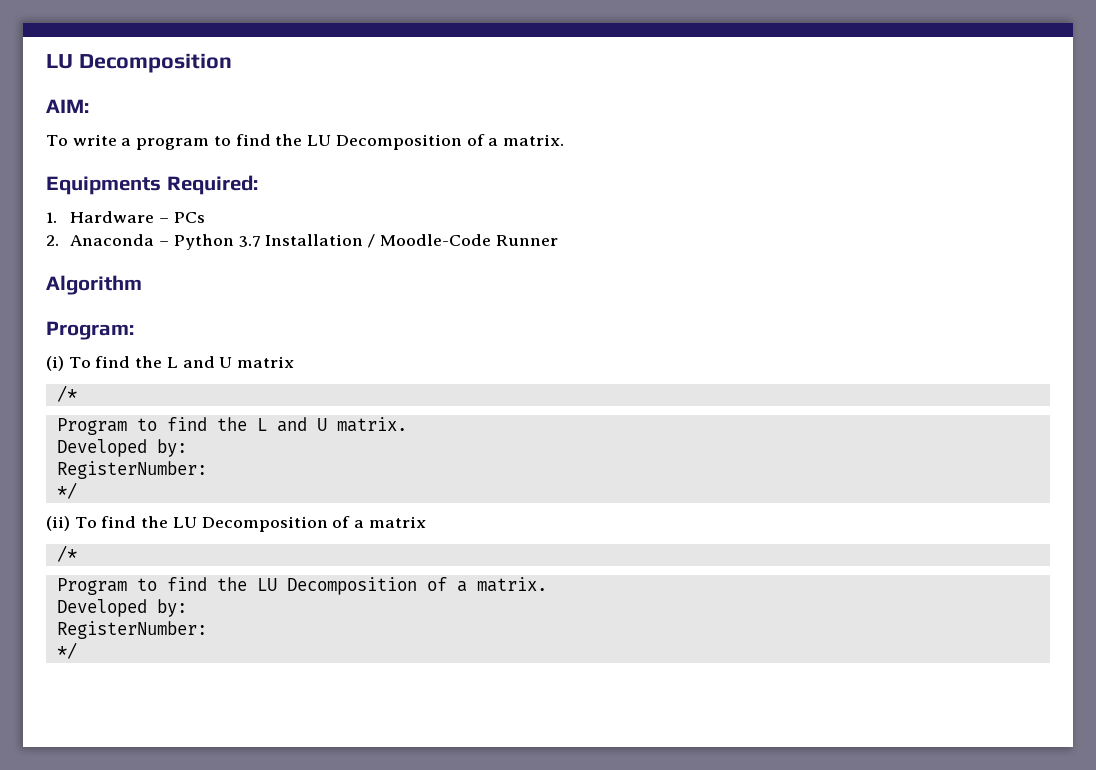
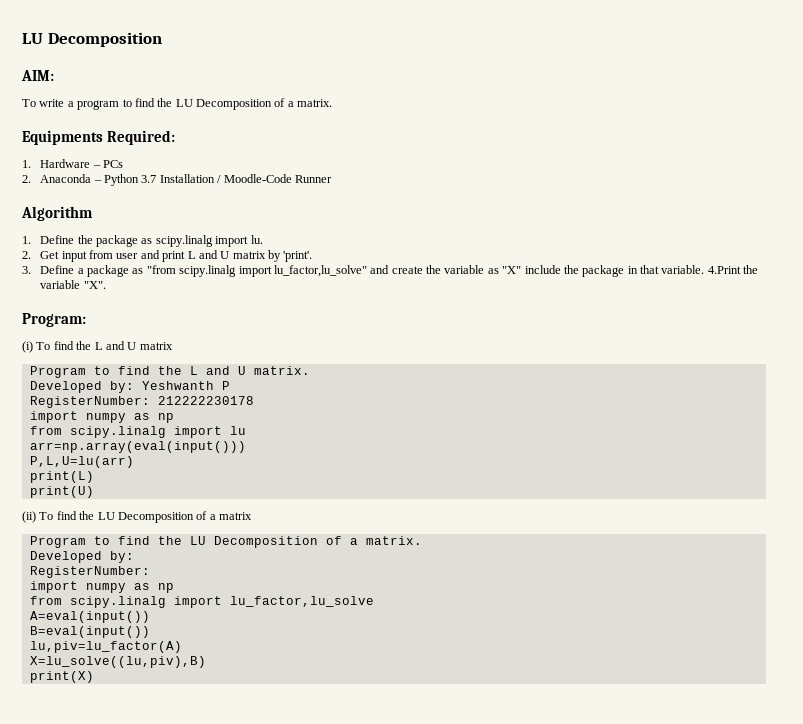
(142, 285) none -> [22,235,263,247] [22,250,313,262] [22,265,759,277] [40,280,106,289] // 1. Define the package as scipy.linalg import lu. // 2. Get input from user and print L and U matrix by 'print'. // 3. Define a package as "from scipy.linalg import lu_factor,lu_solve" and create the variable as "X" include the package in that variable. 4.Print the variable "X".
[56,385,77,402] // /* -> (173, 346) none
[56,461,207,479] [56,482,77,499] // RegisterNumber: // */ -> [141,381,230,390] [29,396,254,408] [29,411,174,423] [29,426,246,438] [29,441,246,453] [29,456,134,468] [29,471,94,483] [29,486,94,498] Yeshwanth P // RegisterNumber: 212222230178 // import numpy as np // from scipy.linalg import lu // arr=np.array(eval(input())) // P,L,U=lu(arr) // print(L) // print(U)
[56,545,77,562] // /* -> (252, 516) none
[56,642,77,659] */ -> [29,581,174,593] [29,596,374,608] [29,611,150,623] [29,626,150,638] [29,641,182,653] [29,656,206,668] [29,671,94,683] import numpy as np // from scipy.linalg import lu_factor,lu_solve // A=eval(input()) // B=eval(input()) // lu,piv=lu_factor(A) // X=lu_solve((lu,piv),B) // print(X)

